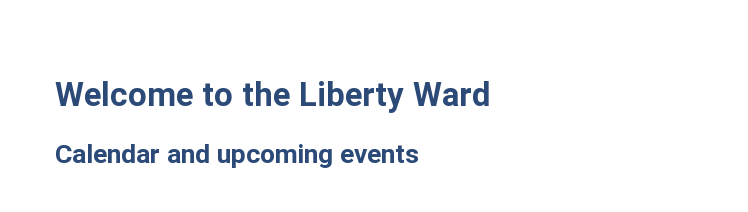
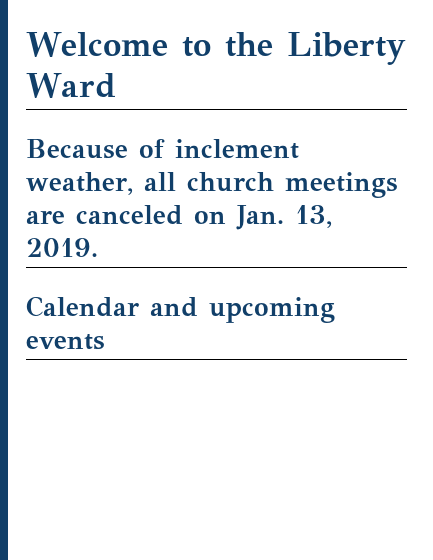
(490, 93) none -> [26,139,299,159] [26,172,398,198] [26,205,332,230] [26,238,98,257] // Because of inclement weather, all church meetings are canceled on Jan. 13, 2019.

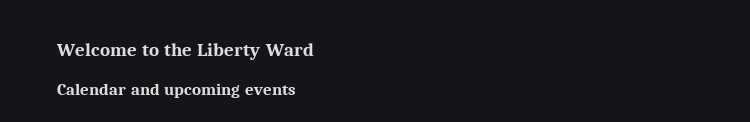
[26,139,299,159] [26,172,398,198] [26,205,332,230] [26,238,98,257] // Because of inclement weather, all church meetings are canceled on Jan. 13, 2019. -> (314, 49) none

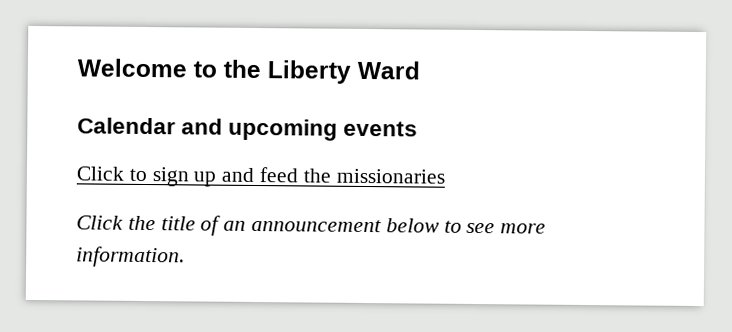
(296, 90) none -> [76,166,445,187] [76,215,547,236] [76,246,185,268] // Click to sign up and feed the missionaries // Click the title of an announcement below to see more information.

